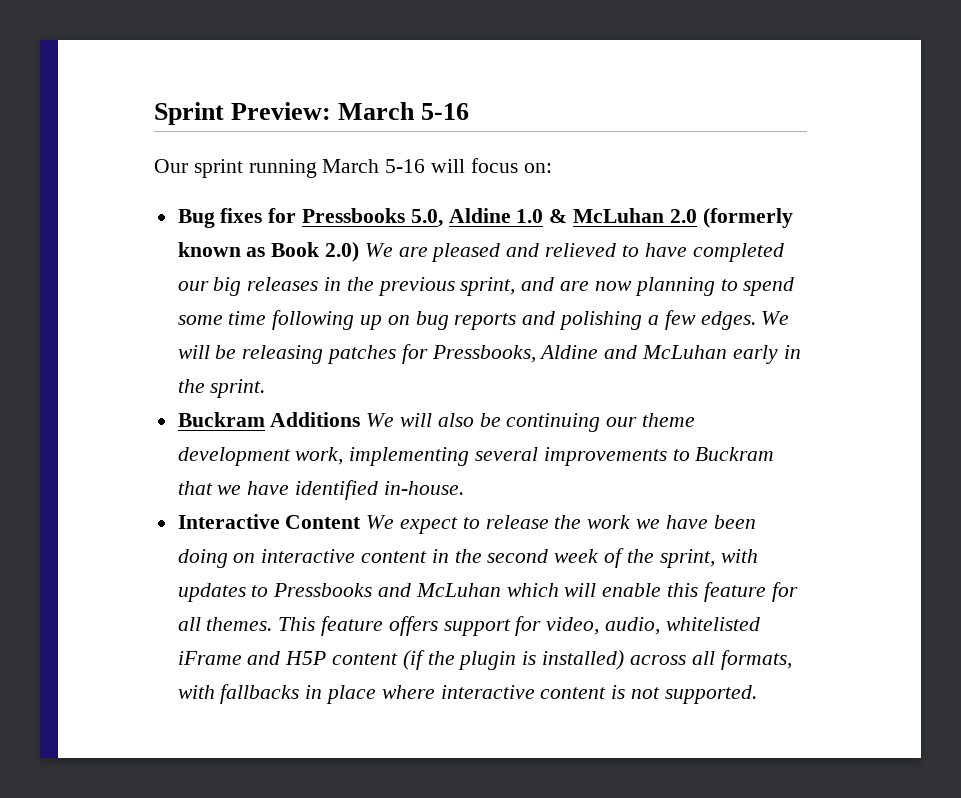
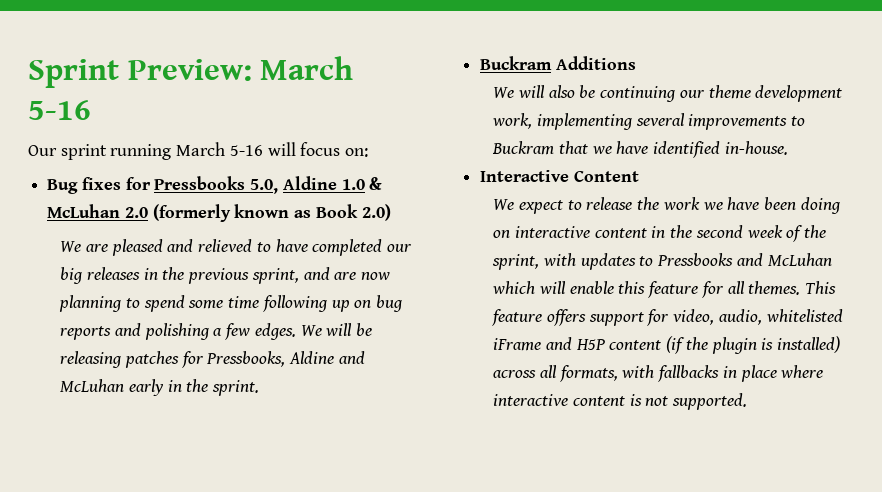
(360, 252) none -> (391, 212) //
(361, 419) none -> (636, 63) //
(362, 522) none -> (639, 176) //

